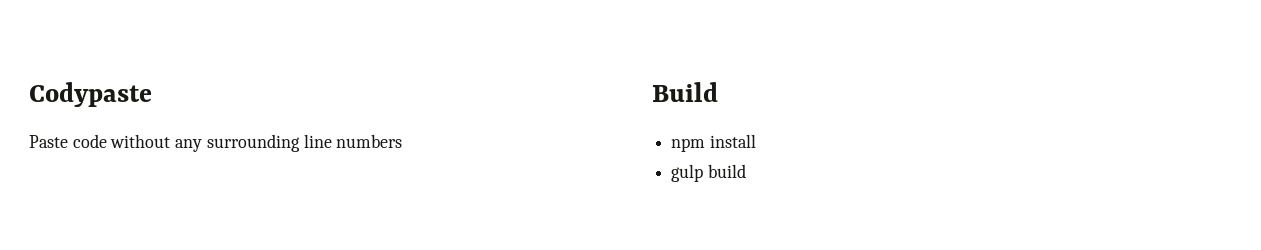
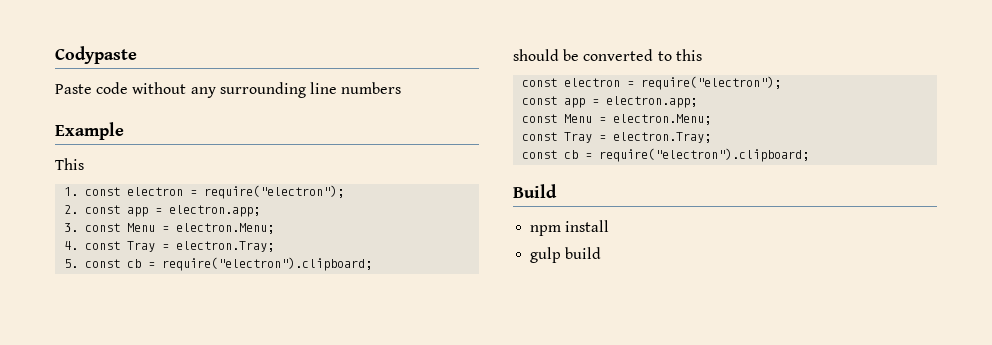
(403, 141) none -> [55,122,124,140] [55,158,84,170] [64,185,345,199] [64,205,261,217] [64,223,275,234] [64,241,275,252] [64,257,373,271] [513,49,702,61] [522,76,782,90] [522,96,698,108] [522,114,712,125] [522,132,712,143] [522,148,810,162] // Example // This // 1. const electron = require("electron"); // 2. const app = electron.app; // 3. const Menu = electron.Menu; // 4. const Tray = electron.Tray; // 5. const cb = require("electron").clipboard; // should be converted to this // const electron = require("electron"); // const app = electron.app; // const Menu = electron.Menu; // const Tray = electron.Tray; // const cb = require("electron").clipboard;

